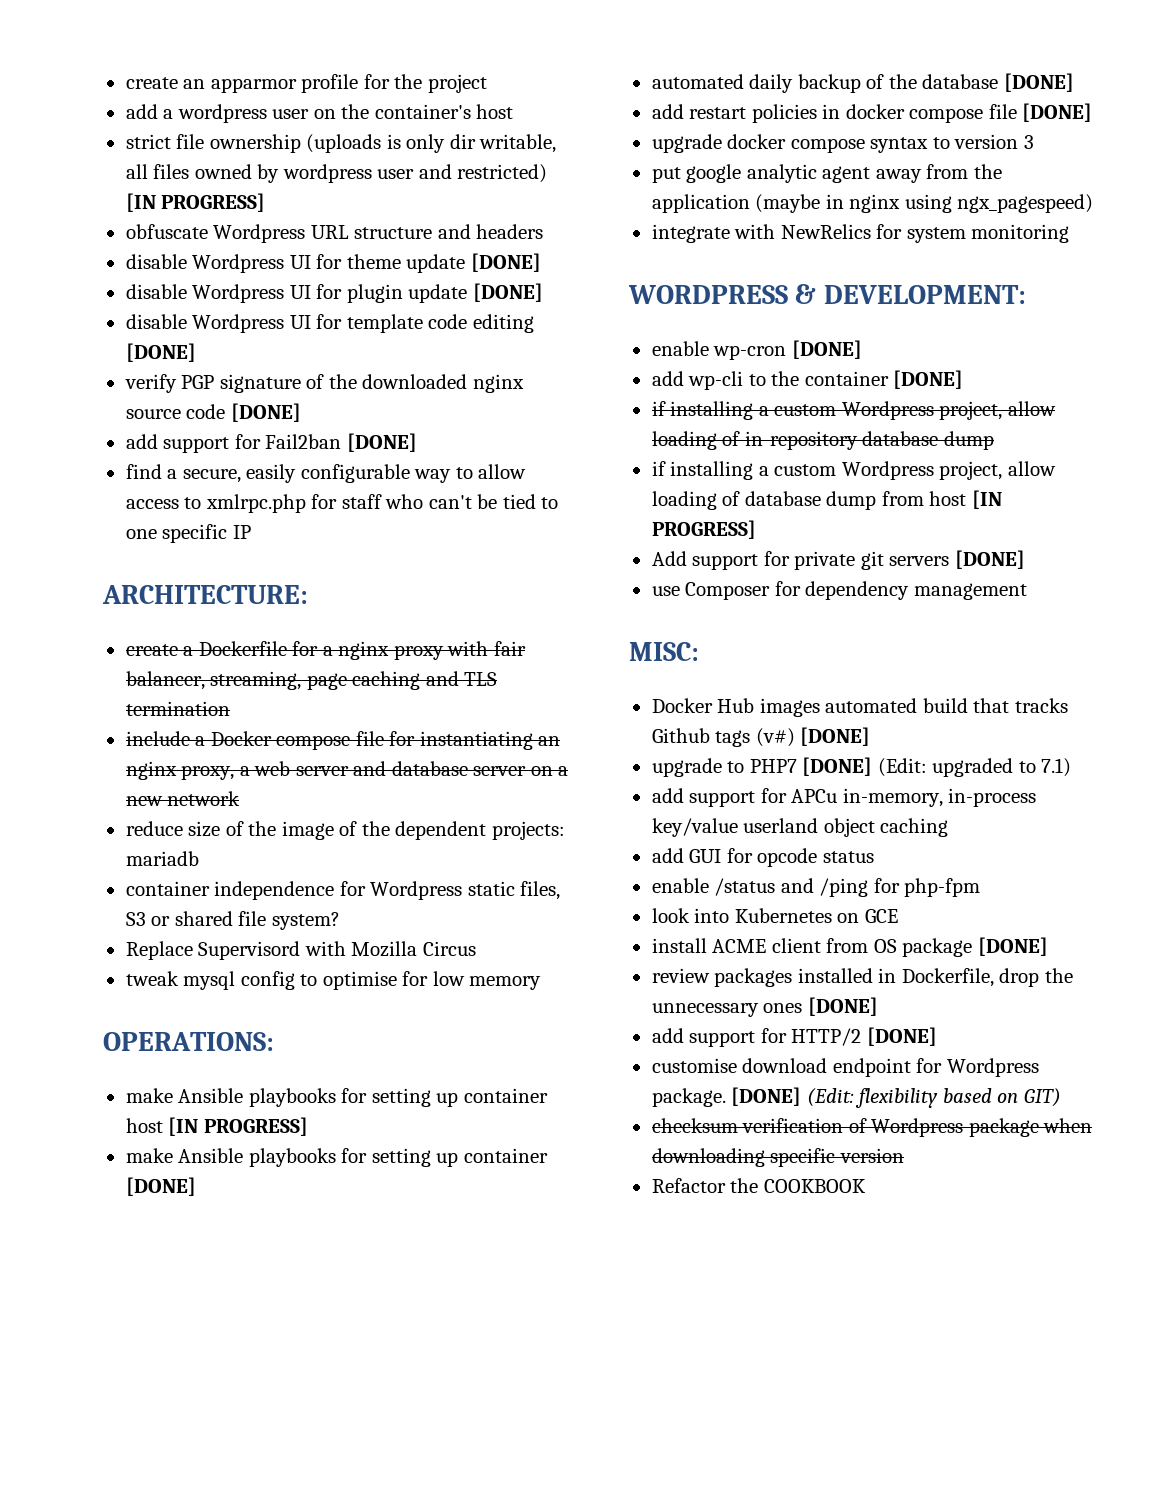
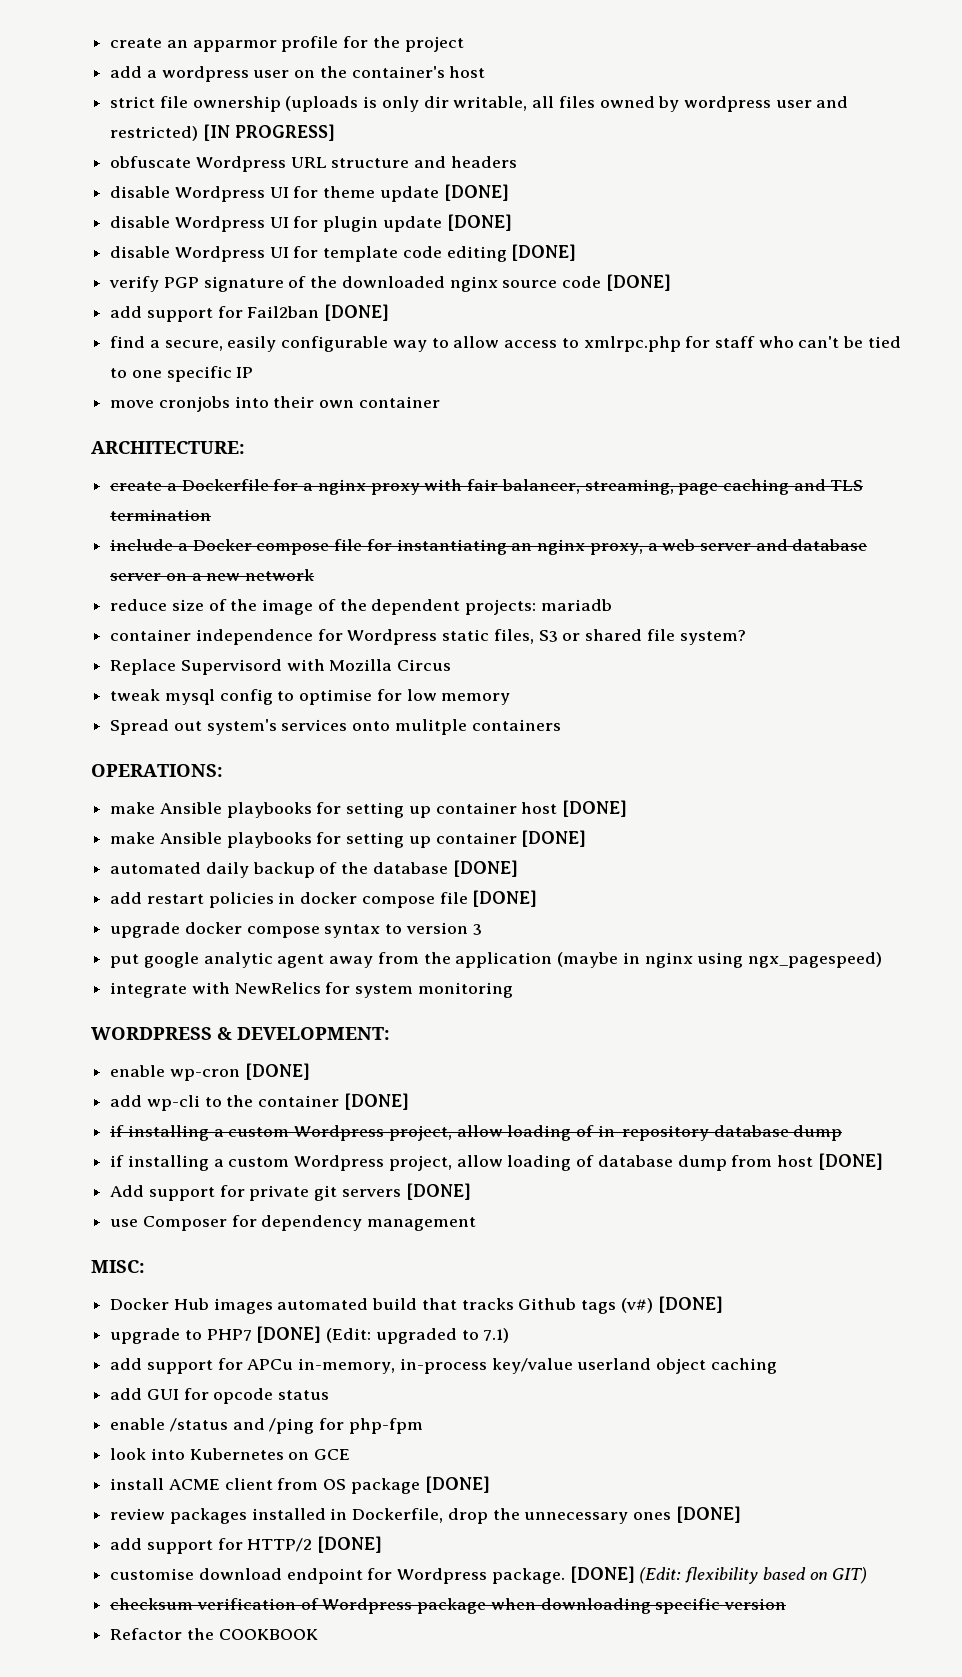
(251, 532) none -> [110,396,440,412] // move cronjobs into their own container
(542, 983) none -> [110,719,561,735] // Spread out system's services onto mulitple containers
[168,1117,308,1136] [IN PROGRESS] -> [562,800,628,817] [DONE]
[971,490,1002,509] [651,520,756,539] [IN PROGRESS] -> [817,1153,883,1170] [DONE]

